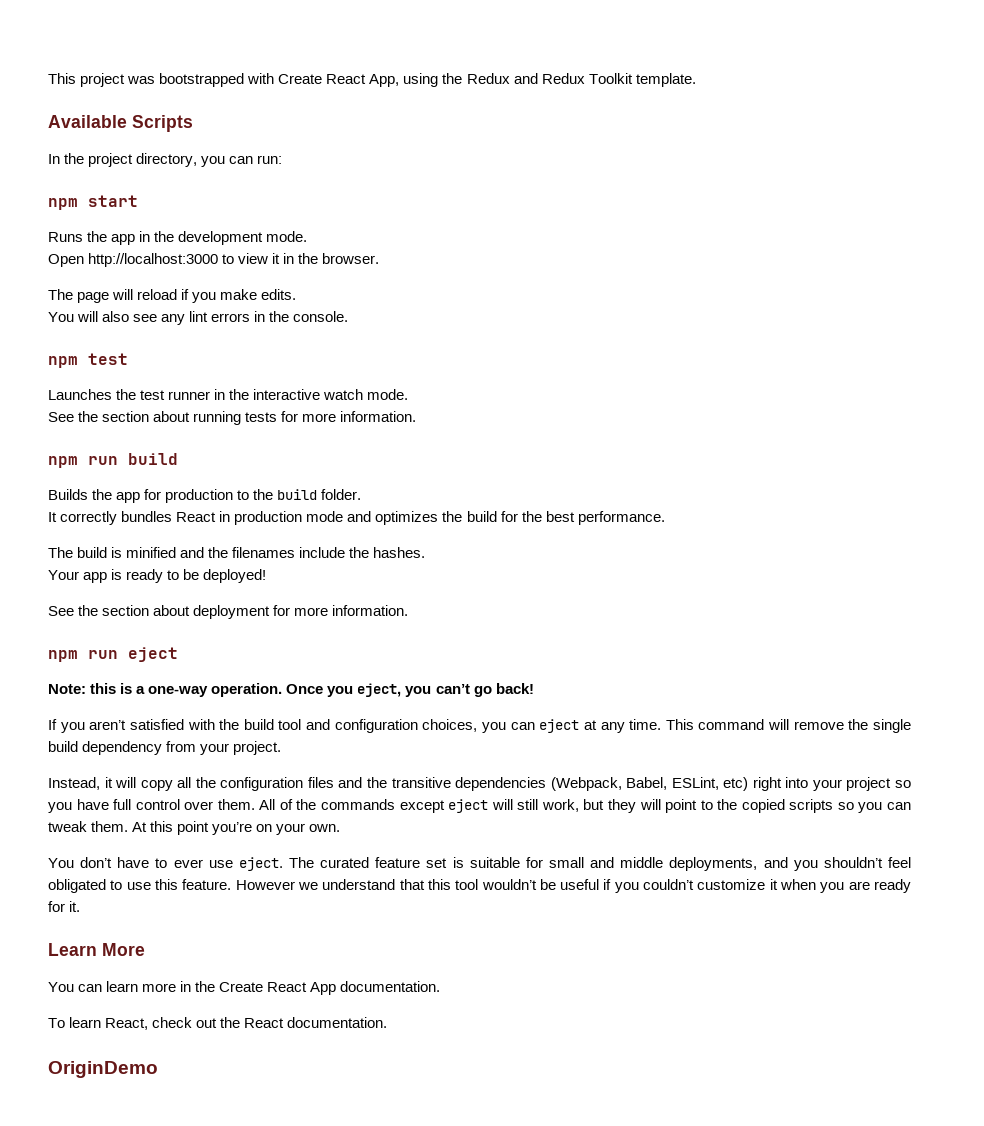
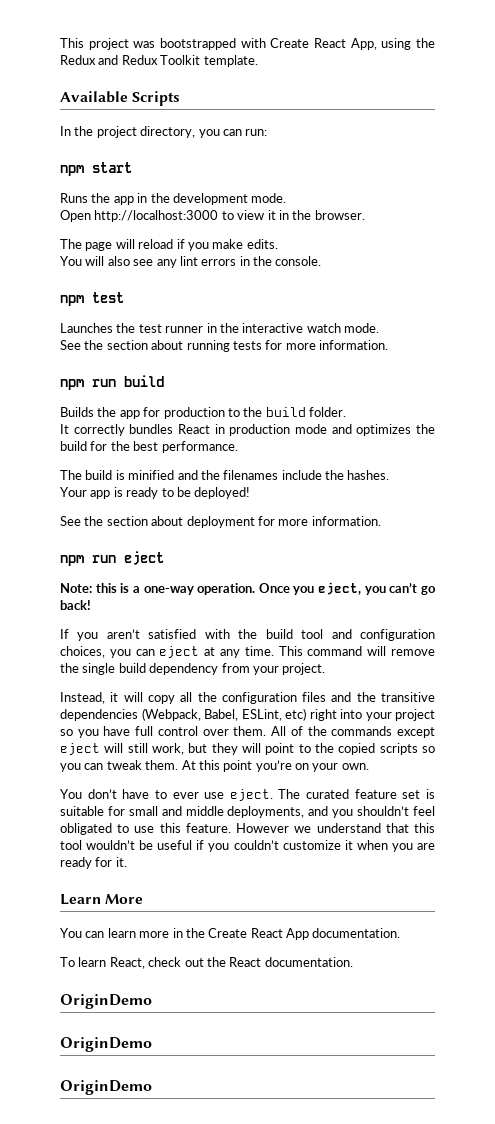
(158, 1069) none -> [60,1037,152,1052] [60,1080,152,1095] // OriginDemo // OriginDemo

